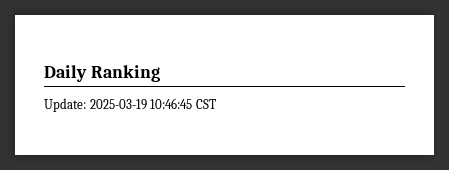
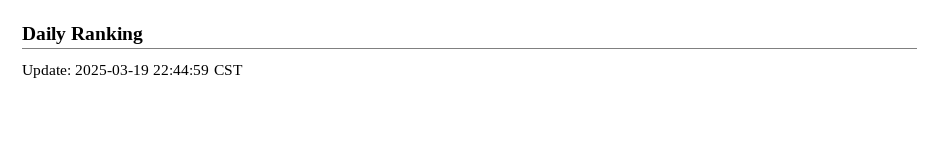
[150,98,193,109] 10:46:45 -> [153,65,210,75] 22:44:59

